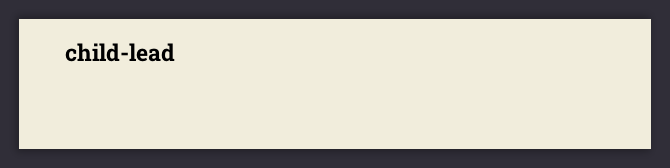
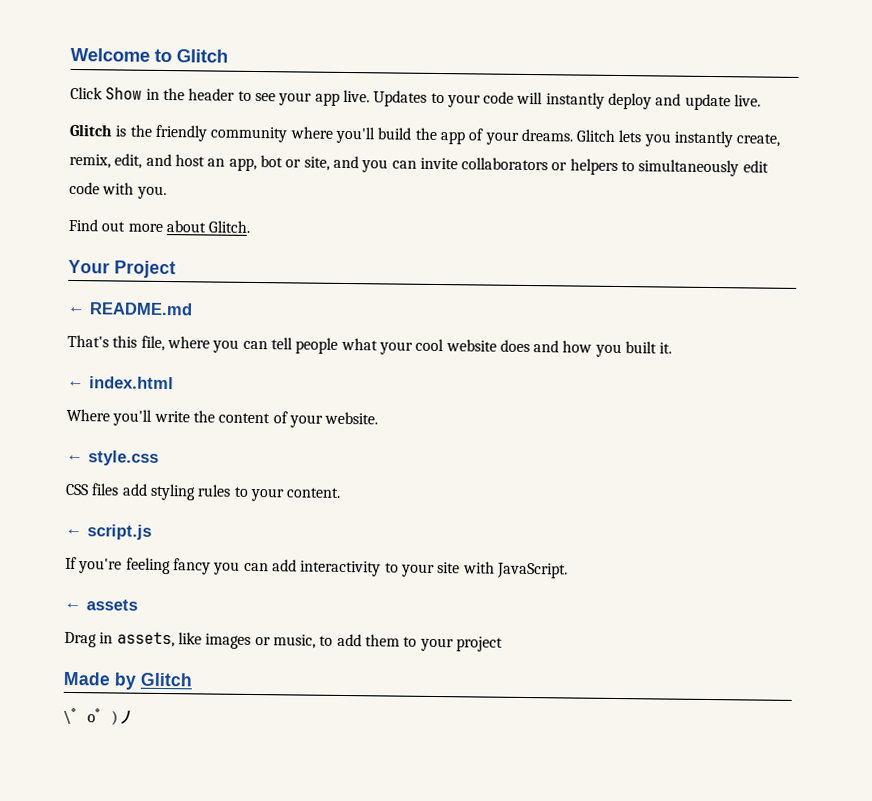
[65,43,175,62] child-lead -> [70,47,228,63] [70,86,762,111] [69,123,781,148] [69,153,769,177] [69,181,167,200] [68,218,251,233] [68,259,176,279] [67,302,193,316] [67,334,673,358] [67,376,174,390] [66,408,379,428] [66,450,159,466] [65,483,342,502] [65,524,152,540] [65,556,568,579] [64,599,138,611] [64,631,503,652] [63,671,192,690] [63,708,134,726] Welcome to Glitch // Click Show in the header to see your app live. Updates to your code will instantly deploy and update live. // Glitch is the friendly community where you'll build the app of your dreams. Glitch lets you instantly create, remix, edit, and host an app, bot or site, and you can invite collaborators or helpers to simultaneously edit code with you. // Find out more about Glitch. // Your Project // ← README.md // That's this file, where you can tell people what your cool website does and how you built it. // ← index.html // Where you'll write the content of your website. // ← style.css // CSS files add styling rules to your content. // ← script.js // If you're feeling fancy you can add interactivity to your site with JavaScript. // ← assets // Drag in assets, like images or music, to add them to your project // Made by Glitch // \゜o゜)ノ

